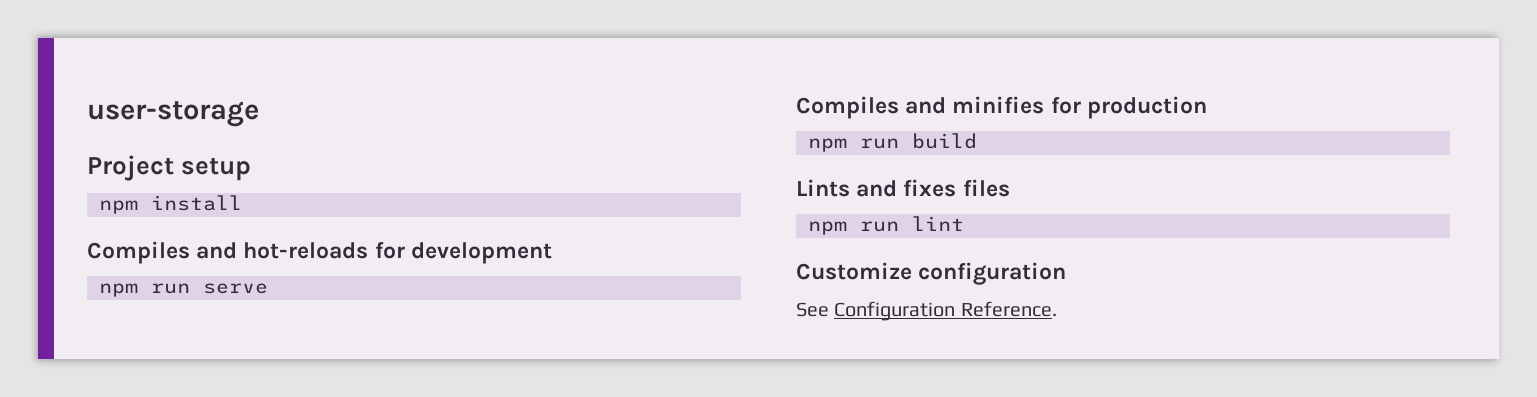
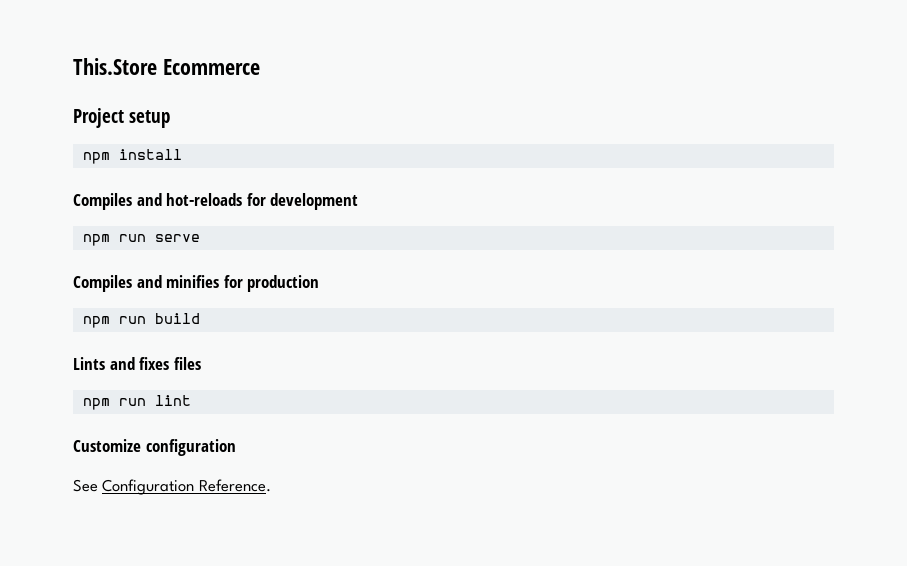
[87,101,259,127] user-storage -> [73,58,260,75] This.Store Ecommerce

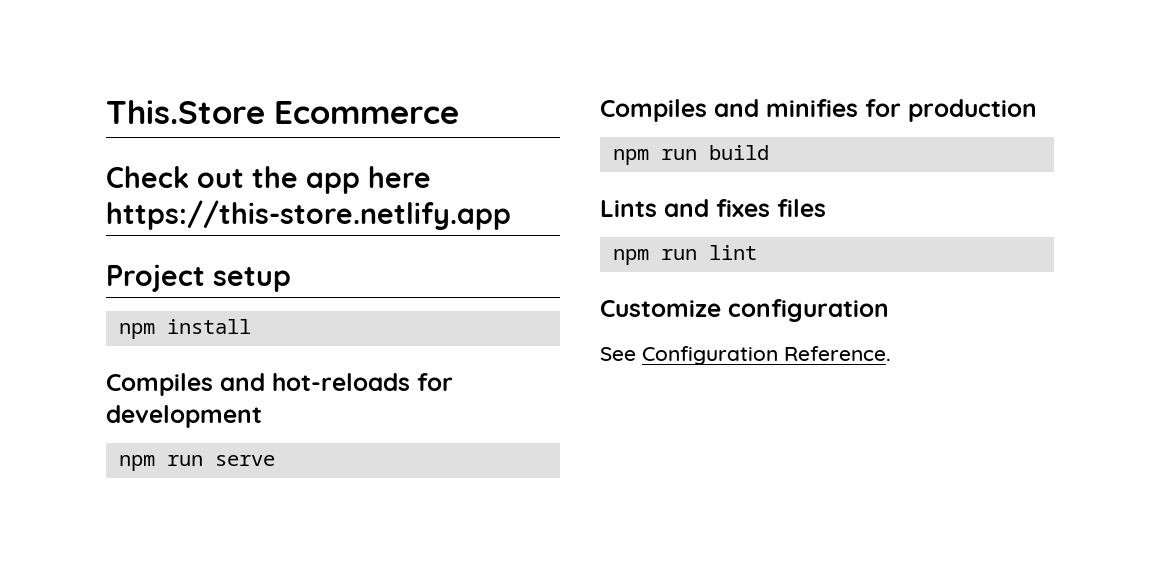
(260, 67) none -> [106,166,431,194] [106,200,511,230] // Check out the app here https://this-store.netlify.app

